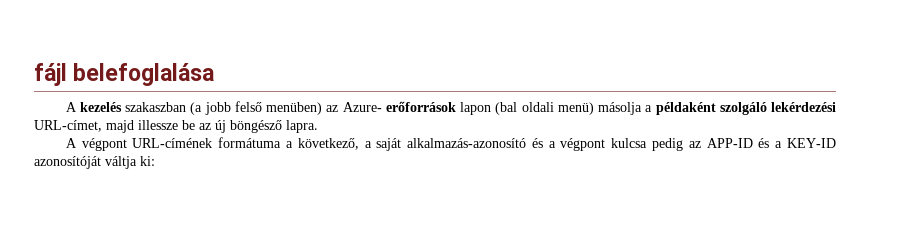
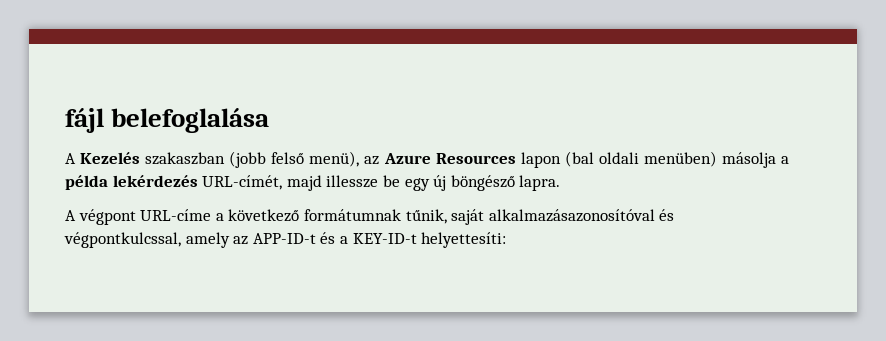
[80,101,456,115] kezelés szakaszban (a jobb felső menüben) az Azure- erőforrások -> [80,151,516,168] Kezelés szakaszban (jobb felső menü), az Azure Resources
[557,102,594,115] menü) -> [643,151,717,167] menüben)
[655,102,836,115] [34,120,102,132] példaként szolgáló lekérdezési URL-címet, -> [65,175,283,190] példa lekérdezés URL-címét,
[199,123,211,130] az -> [404,178,430,191] egy
[132,137,836,151] [34,156,155,169] URL-címének formátuma a következő, a saját alkalmazás-azonosító és a végpont kulcsa pedig az APP-ID és a KEY-ID azonosítóját váltja ki: -> [140,209,675,225] [64,232,507,248] URL-címe a következő formátumnak tűnik, saját alkalmazásazonosítóval és végpontkulcssal, amely az APP-ID-t és a KEY-ID-t helyettesíti:

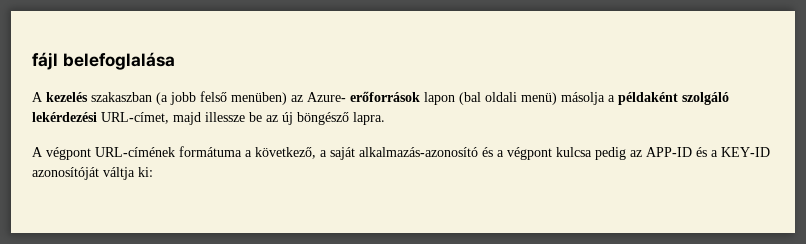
[80,151,516,168] Kezelés szakaszban (jobb felső menü), az Azure Resources -> [46,91,420,105] kezelés szakaszban (a jobb felső menüben) az Azure- erőforrások
[643,151,717,167] menüben) -> [521,92,557,105] menü)
[65,175,283,190] példa lekérdezés URL-címét, -> [618,92,729,105] [32,112,169,124] példaként szolgáló lekérdezési URL-címet,
[404,178,430,191] egy -> [266,115,278,122] az
[140,209,675,225] [64,232,507,248] URL-címe a következő formátumnak tűnik, saját alkalmazásazonosítóval és végpontkulcssal, amely az APP-ID-t és a KEY-ID-t helyettesíti: -> [95,146,770,160] [32,167,153,180] URL-címének formátuma a következő, a saját alkalmazás-azonosító és a végpont kulcsa pedig az APP-ID és a KEY-ID azonosítóját váltja ki:

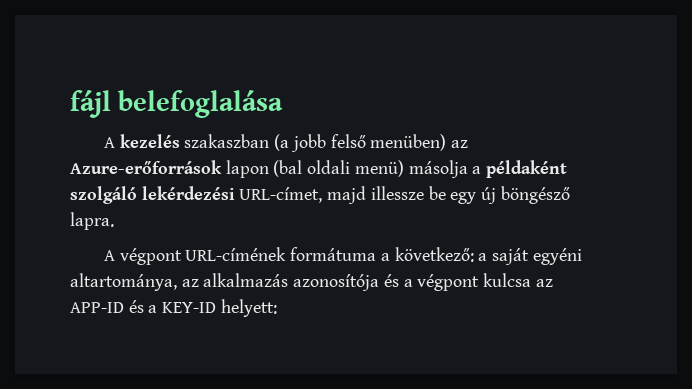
[307,91,420,102] Azure- erőforrások -> [70,160,222,174] Azure-erőforrások
[266,115,278,122] az -> [450,192,477,204] egy
[255,147,316,159] következő, -> [394,247,474,262] következő:
[359,147,478,157] alkalmazás-azonosító -> [532,248,582,265] [70,273,380,291] egyéni altartománya, az alkalmazás azonosítója
[595,147,626,160] pedig -> (532, 280) none
[32,167,153,180] azonosítóját váltja ki: -> [220,299,277,317] helyett:

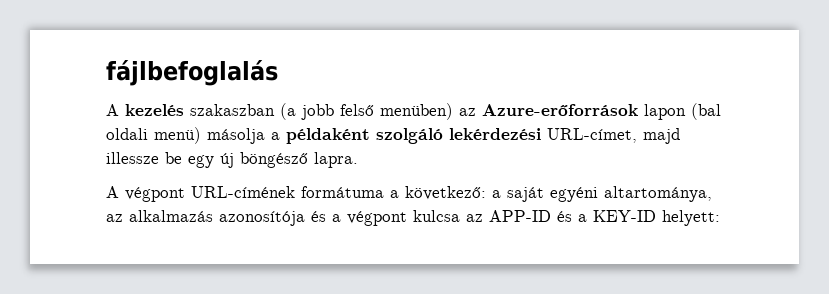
[70,90,284,118] fájl belefoglalása -> [106,60,278,86] fájlbefoglalás

